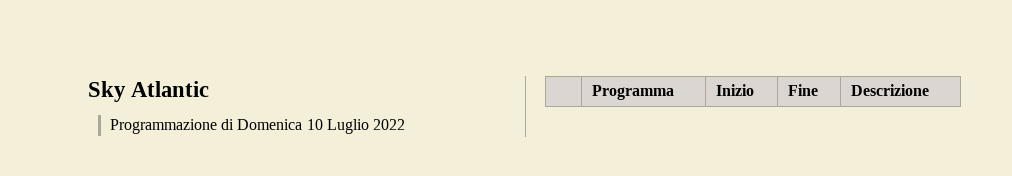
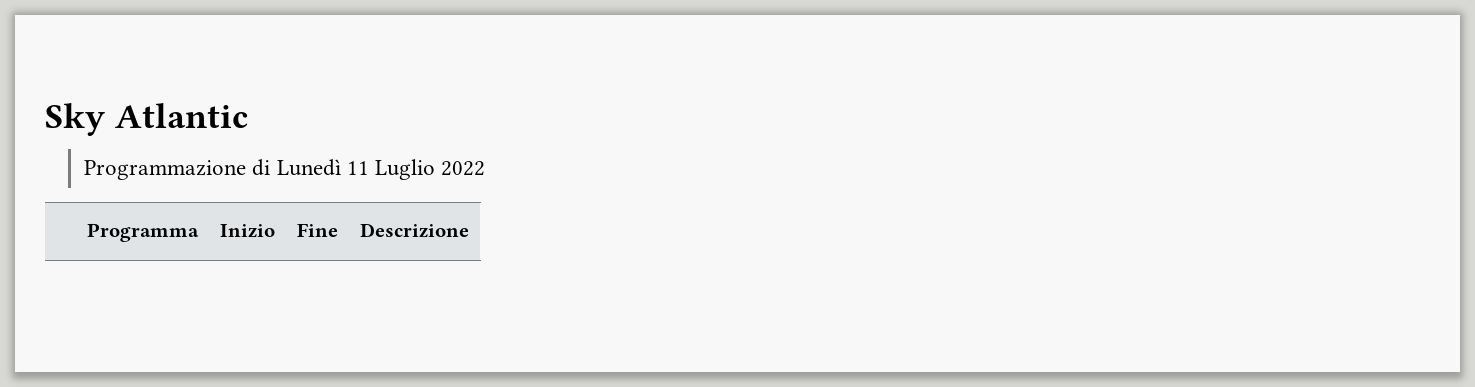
[237,119,323,130] Domenica 10 -> [276,159,369,176] Lunedì 11

